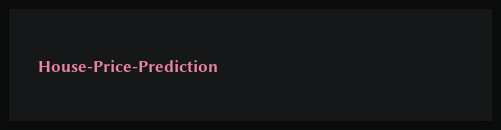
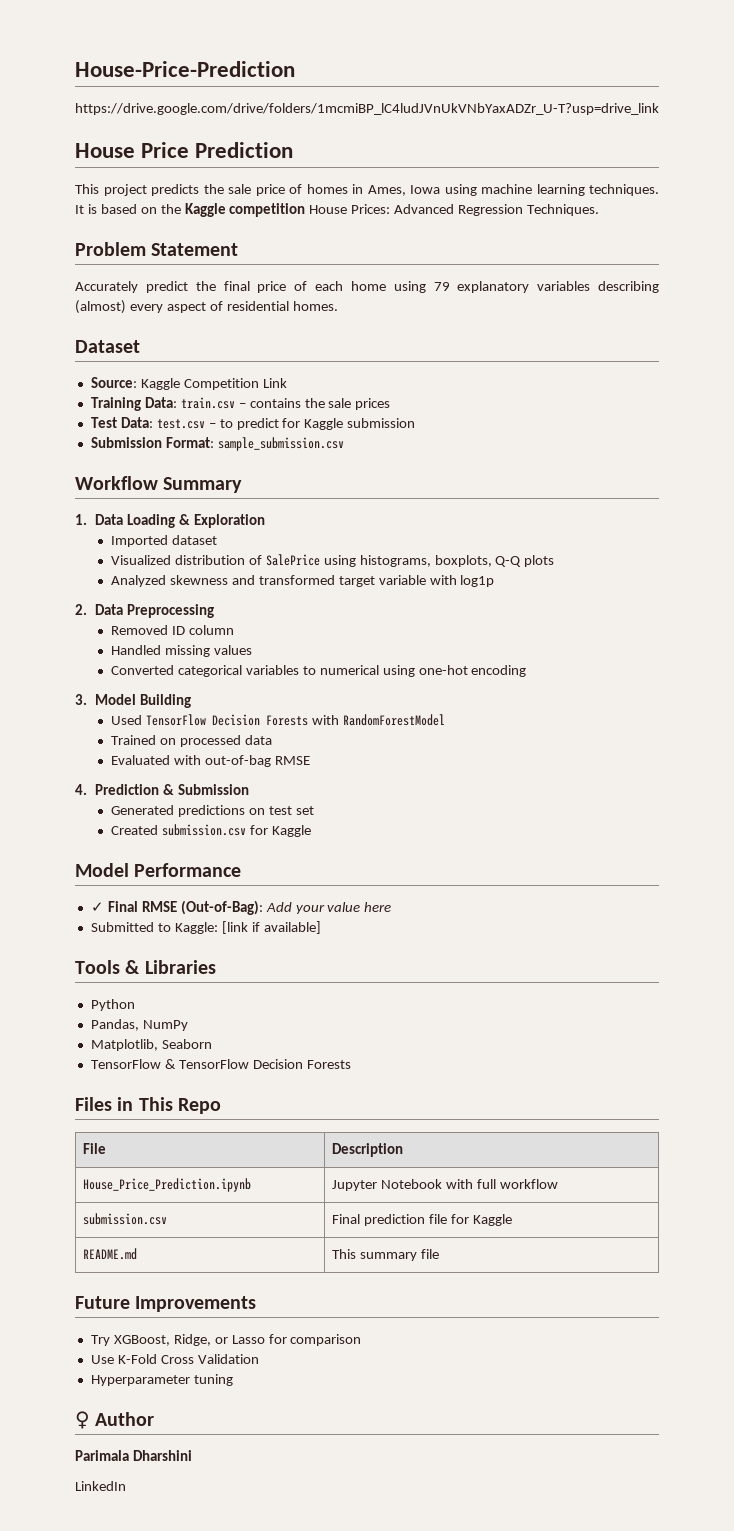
(218, 66) none -> [75,103,659,115] [75,142,294,158] [75,184,659,196] [75,203,600,217] [75,242,239,256] [75,281,659,293] [75,300,338,314] [75,340,140,353] [90,377,287,390] [90,397,391,411] [90,417,416,430] [90,437,344,451] [75,476,243,493] [75,514,265,528] [111,535,217,547] [111,554,555,567] [111,575,495,587] [75,604,214,618] [111,625,234,635] [111,645,252,657] [111,665,527,677] [75,694,191,708] [111,714,445,726] [111,735,272,747] [111,755,310,767] [75,784,249,795] [111,805,314,817] [111,824,311,837] [75,863,242,877] [90,900,392,915] [90,921,321,934] [75,960,216,974] [90,999,135,1011] [90,1019,188,1031] [90,1039,212,1051] [90,1059,351,1069] [75,1097,221,1114] [82,1143,106,1154] [331,1143,403,1157] [82,1178,251,1192] [331,1179,558,1191] [82,1213,167,1225] [331,1214,512,1226] [82,1248,137,1260] [331,1249,439,1261] [75,1296,257,1312] [90,1334,362,1346] [90,1354,259,1364] [90,1374,233,1386] [75,1411,155,1429] [75,1450,192,1461] [75,1481,126,1491] // https://drive.google.com/drive/folders/1mcmiBP_lC4ludJVnUkVNbYaxADZr_U-T?usp=drive_link // House Price Prediction // This project predicts the sale price of homes in Ames, Iowa using machine learning techniques. It is based on the Kaggle competition House Prices: Advanced Regression Techniques. // Problem Statement // Accurately predict the final price of each home using 79 explanatory variables describing (almost) every aspect of residential homes. // Dataset // Source: Kaggle Competition Link // Training Data: train.csv – contains the sale prices // Test Data: test.csv – to predict for Kaggle submission // Submission Format: sample_submission.csv // Workflow Summary // 1. Data Loading & Exploration // Imported dataset // Visualized distribution of SalePrice using histograms, boxplots, Q-Q plots // Analyzed skewness and transformed target variable with log1p // 2. Data Preprocessing // Removed ID column // Handled missing values // Converted categorical variables to numerical using one-hot encoding // 3. Model Building // Used TensorFlow Decision Forests with RandomForestModel // Trained on processed data // Evaluated with out-of-bag RMSE // 4. Prediction & Submission // Generated predictions on test set // Created submission.csv for Kaggle // Model Performance // ✓ Final RMSE (Out-of-Bag): Add your value here // Submitted to Kaggle: [link if available] // Tools & Libraries // Python // Pandas, NumPy // Matplotlib, Seaborn // TensorFlow & TensorFlow Decision Forests // Files in This Repo // File | Description // House_Price_Prediction.ipynb | Jupyter Notebook with full workflow // submission.csv | Final prediction file for Kaggle // README.md | This summary file // Future Improvements // Try XGBoost, Ridge, or Lasso for comparison // Use K-Fold Cross Validation // Hyperparameter tuning // ♀ Author // Parimala Dharshini // LinkedIn

